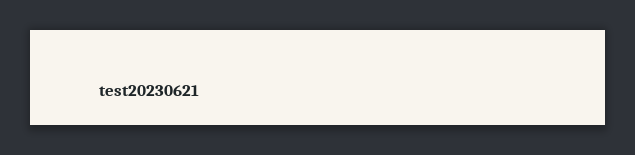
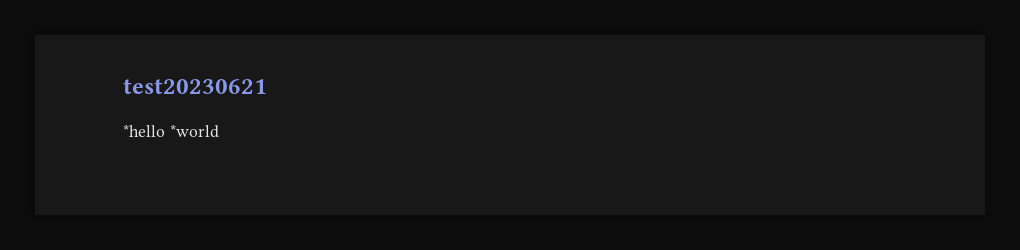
(199, 90) none -> [123,124,219,138] // *hello *world

